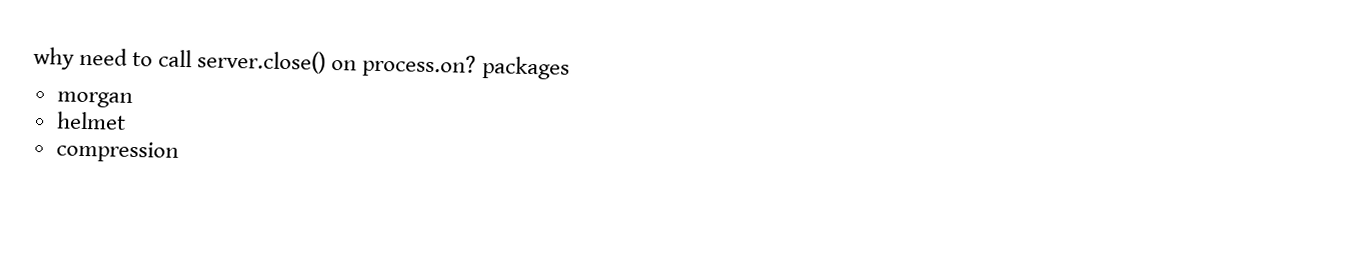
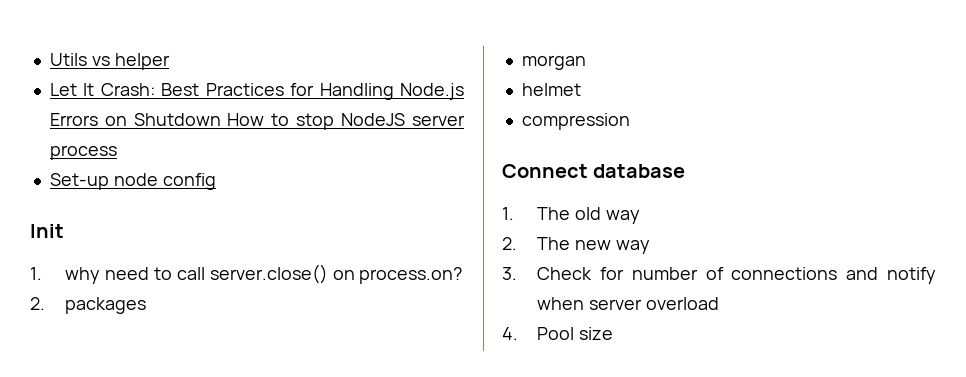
(33, 58) none -> [49,53,170,70] [49,83,464,100] [49,113,466,130] [49,145,117,160] [49,173,216,190] [30,224,64,238] [30,267,42,280] Utils vs helper // Let It Crash: Best Practices for Handling Node.js Errors on Shutdown How to stop NodeJS server process // Set-up node config // Init // 1.
(477, 65) none -> [30,297,45,310] // 2.
(179, 151) none -> [502,164,686,178] [502,207,640,224] [502,237,650,254] [502,267,936,284] [537,297,719,310] [502,327,614,340] // Connect database // 1. The old way // 2. The new way // 3. Check for number of connections and notify when server overload // 4. Pool size

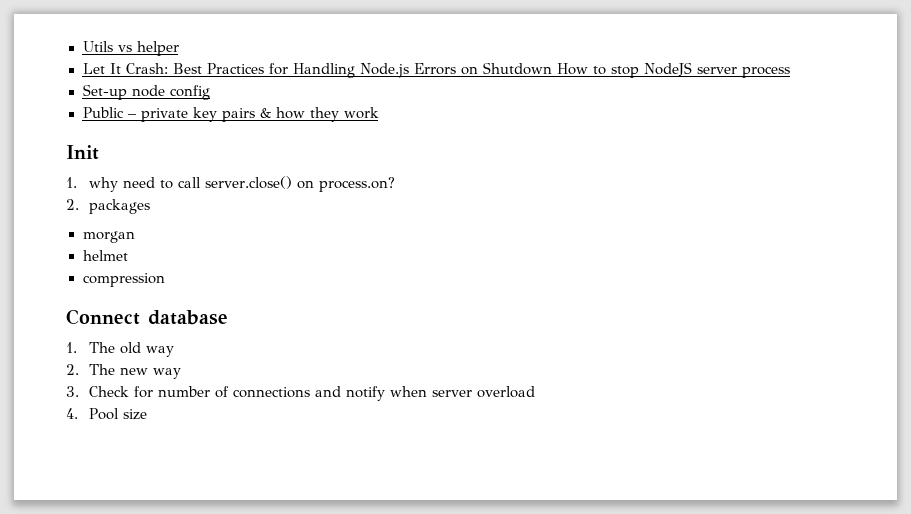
(216, 181) none -> [82,107,379,122] // Public – private key pairs & how they work

